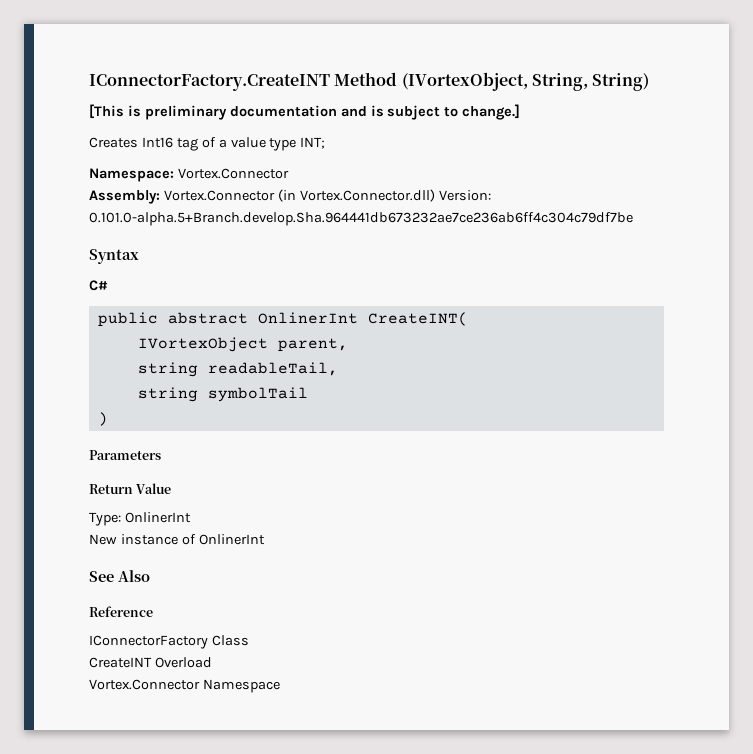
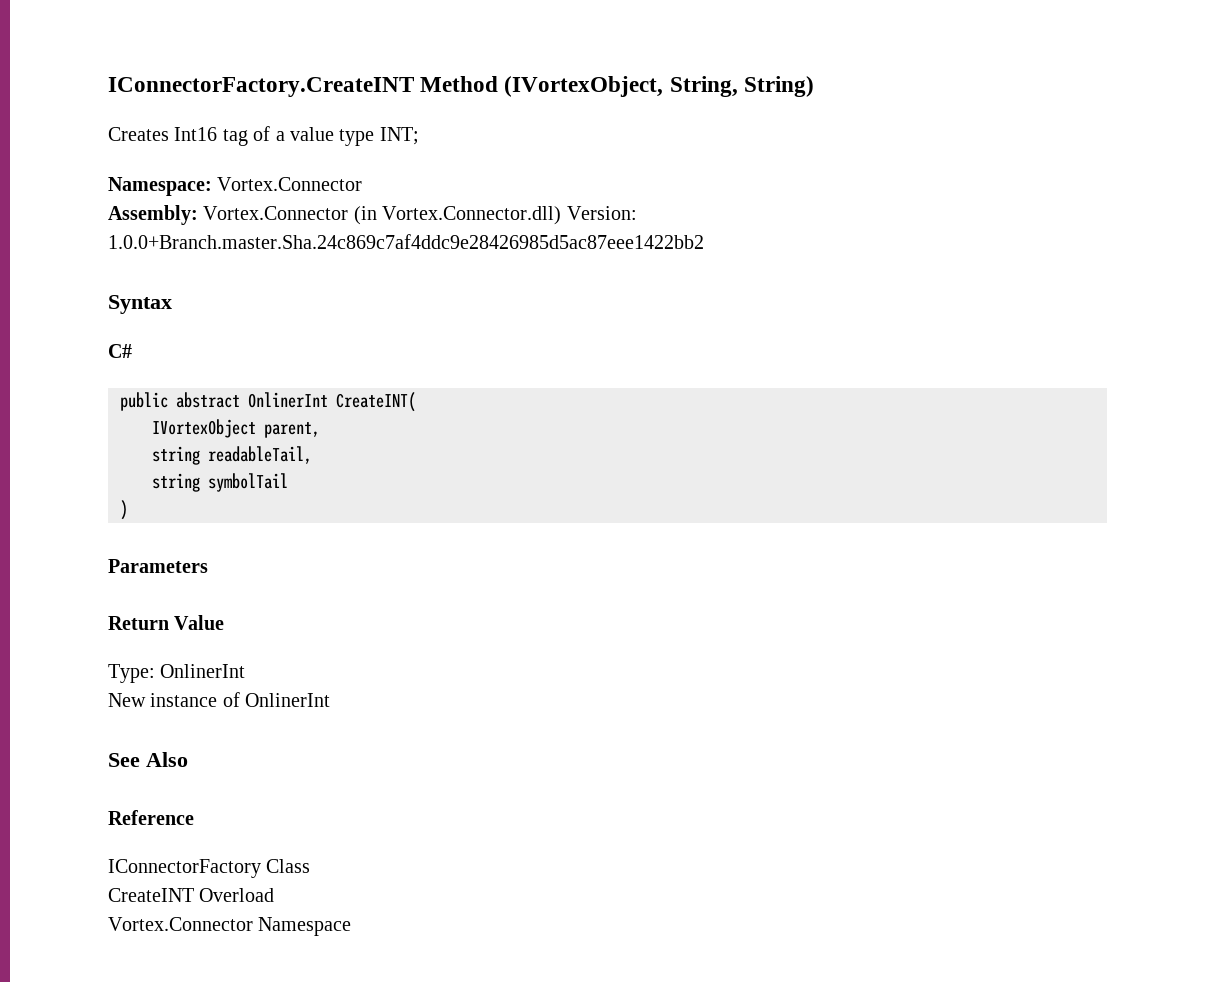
[89,104,521,120] // [This is preliminary documentation and is subject to change.] -> (814, 86) none
[89,212,633,226] 0.101.0-alpha.5+Branch.develop.Sha.964441db673232ae7ce236ab6ff4c304c79df7be -> [108,234,704,249] 1.0.0+Branch.master.Sha.24c869c7af4ddc9e28426985d5ac87eee1422bb2

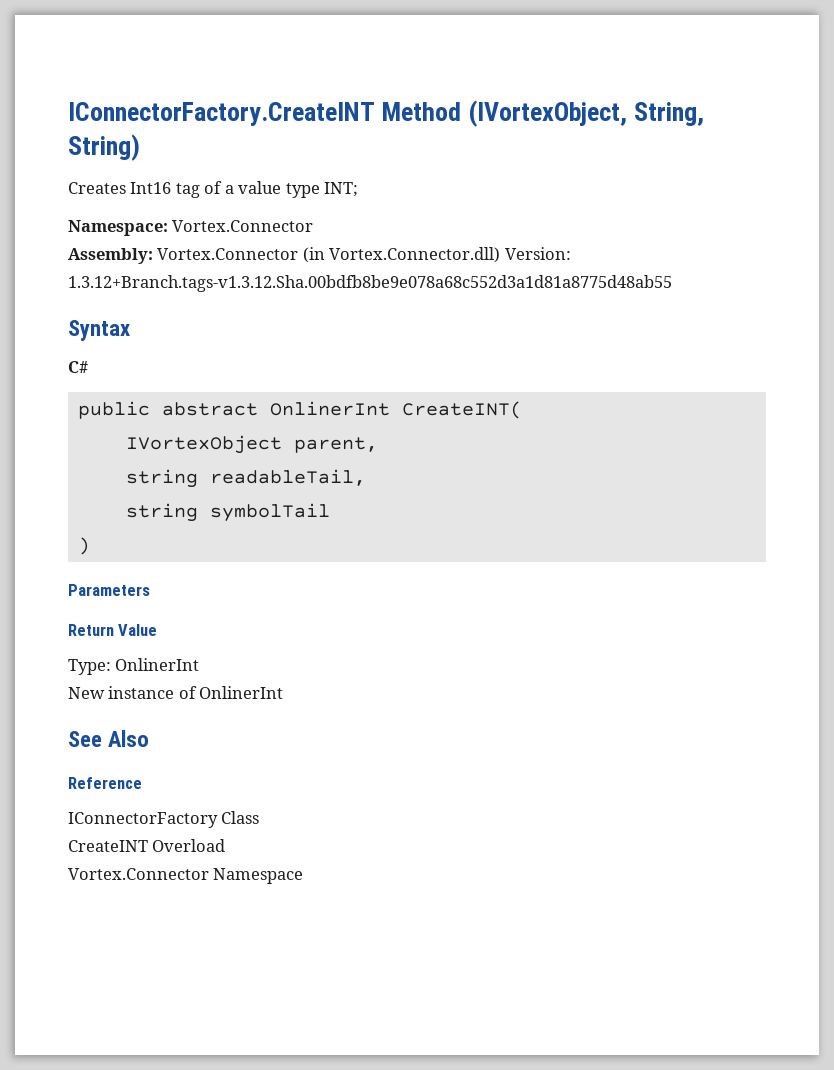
[108,234,704,249] 1.0.0+Branch.master.Sha.24c869c7af4ddc9e28426985d5ac87eee1422bb2 -> [68,275,672,292] 1.3.12+Branch.tags-v1.3.12.Sha.00bdfb8be9e078a68c552d3a1d81a8775d48ab55

